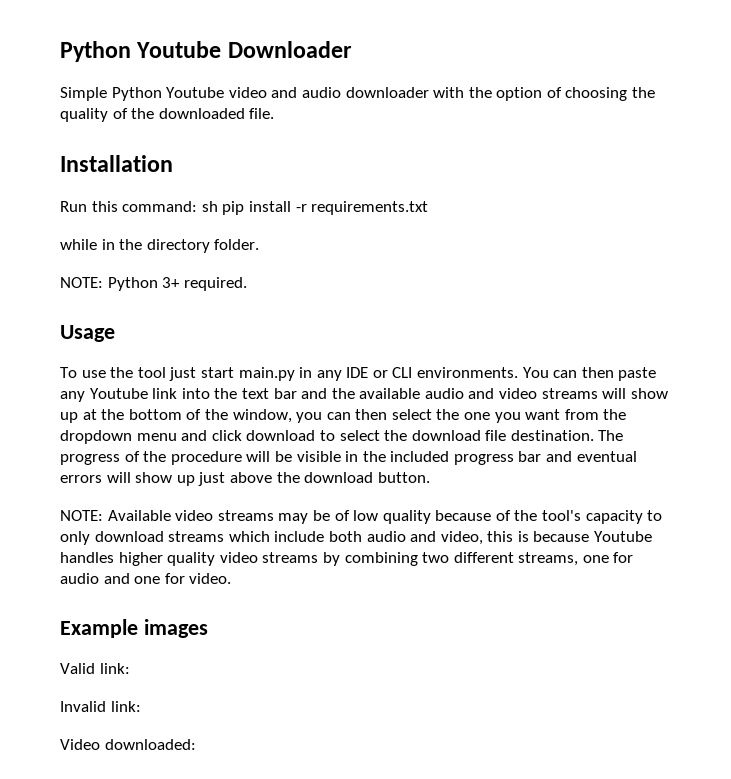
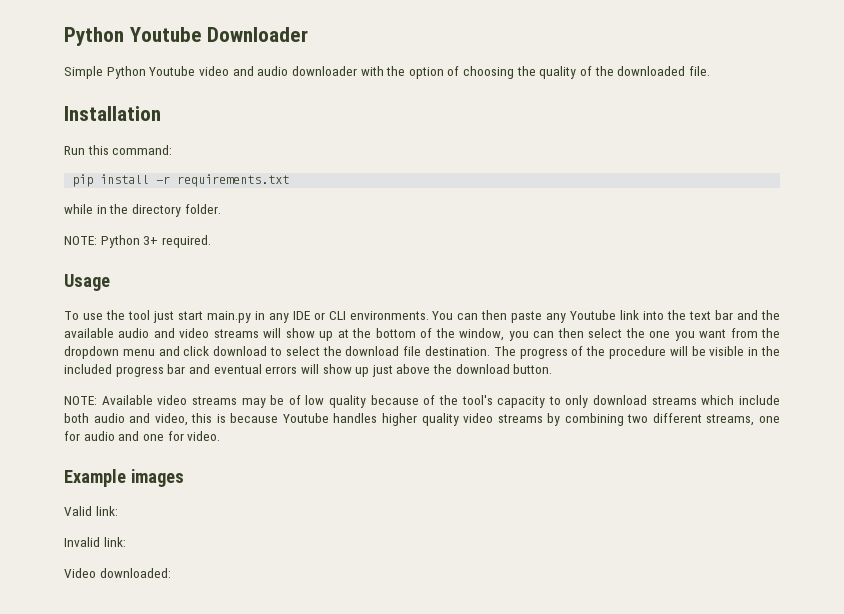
[201,201,218,212] sh -> (173, 150) //

